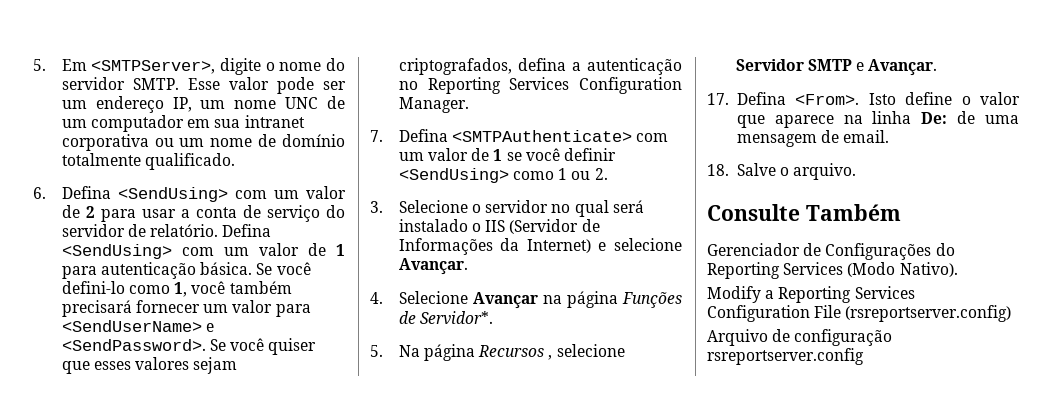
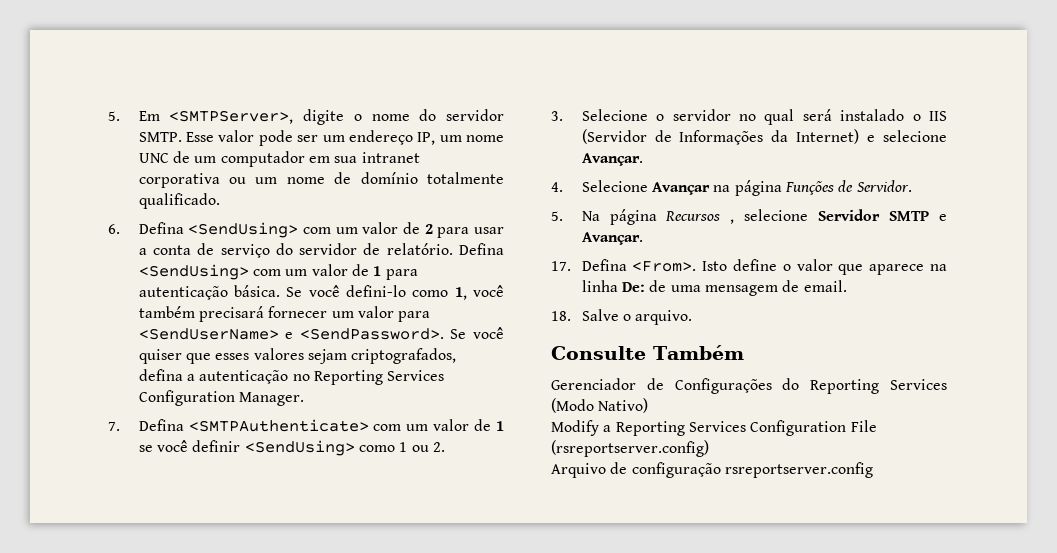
[419,311,493,325] Servidor*. -> [856,180,912,192] Servidor.
[899,262,958,277] Nativo). -> [598,398,649,413] Nativo)

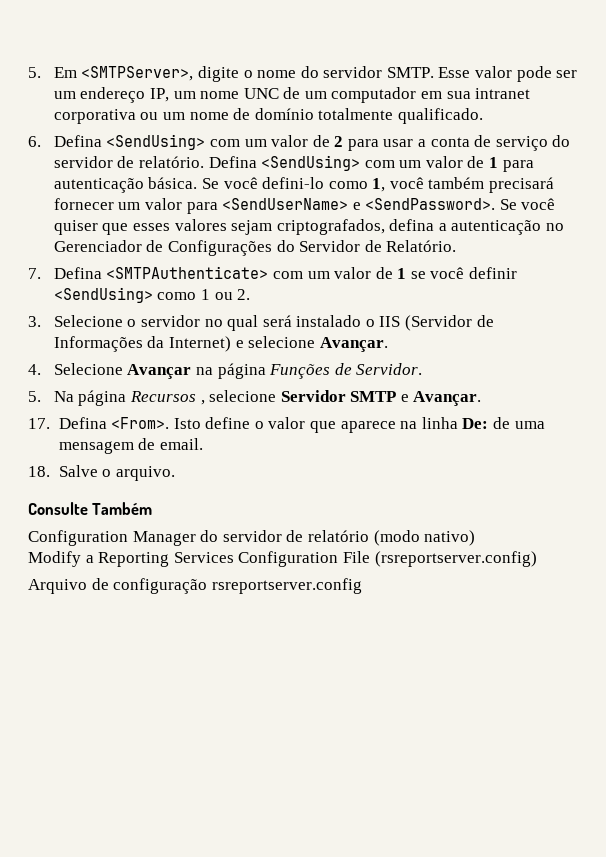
[313,370,445,385] [138,390,305,406] Reporting Services Configuration Manager. -> [53,240,457,256] Gerenciador de Configurações do Servidor de Relatório.
[551,378,947,394] [551,398,649,413] Gerenciador de Configurações do Reporting Services (Modo Nativo) -> [28,530,476,546] Configuration Manager do servidor de relatório (modo nativo)

